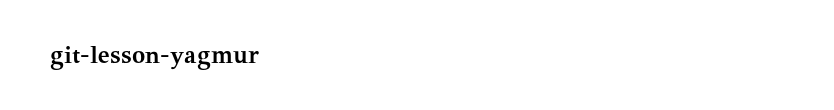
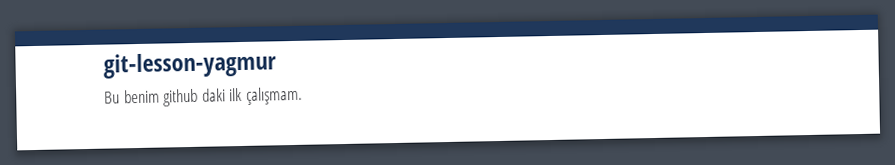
(259, 58) none -> [104,86,303,107] // Bu benim github daki ilk çalışmam.

